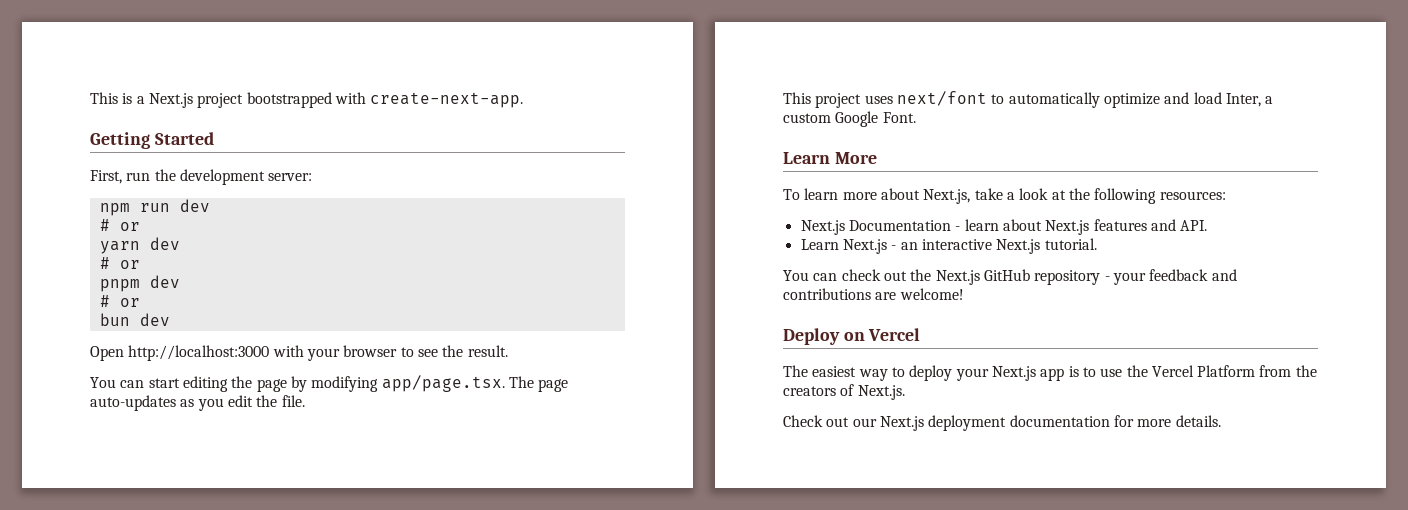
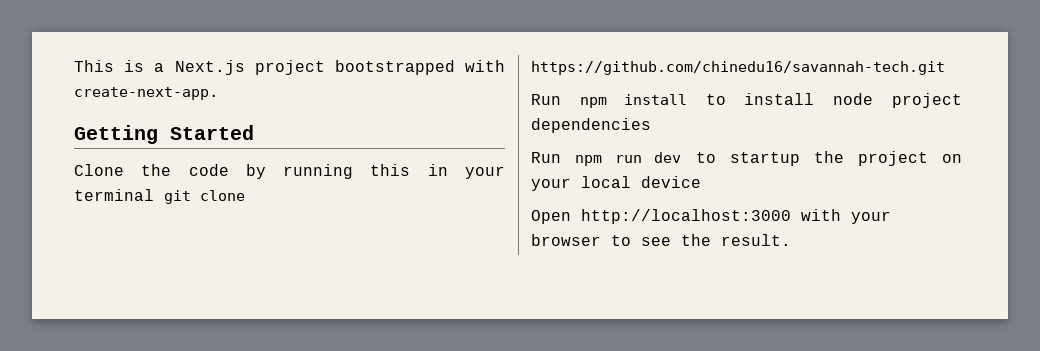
[90,169,313,185] [99,199,210,216] [99,219,140,231] [99,237,180,254] [99,257,140,269] [99,275,180,292] [99,295,140,307] [99,313,170,326] First, run the development server: // npm run dev // # or // yarn dev // # or // pnpm dev // # or // bun dev -> [74,164,505,179] [74,189,245,204] [531,61,945,75] [531,93,962,108] [531,118,651,133] [531,151,962,166] [531,176,701,191] Clone the code by running this in your terminal git clone https://github.com/chinedu16/savannah-tech.git // Run npm install to install node project dependencies // Run npm run dev to startup the project on your local device
[90,375,569,392] [90,395,305,411] [783,91,1274,108] [783,111,916,127] [783,152,877,164] [783,188,1226,204] [800,219,1208,235] [800,238,1097,254] [783,269,1237,285] [783,288,964,300] [783,328,921,345] [783,365,1317,381] [783,384,905,400] [783,415,1221,431] // You can start editing the page by modifying app/page.tsx. The page auto-updates as you edit the file. // This project uses next/font to automatically optimize and load Inter, a custom Google Font. // Learn More // To learn more about Next.js, take a look at the following resources: // Next.js Documentation - learn about Next.js features and API. // Learn Next.js - an interactive Next.js tutorial. // You can check out the Next.js GitHub repository - your feedback and contributions are welcome! // Deploy on Vercel // The easiest way to deploy your Next.js app is to use the Vercel Platform from the creators of Next.js. // Check out our Next.js deployment documentation for more details. -> (791, 240) none

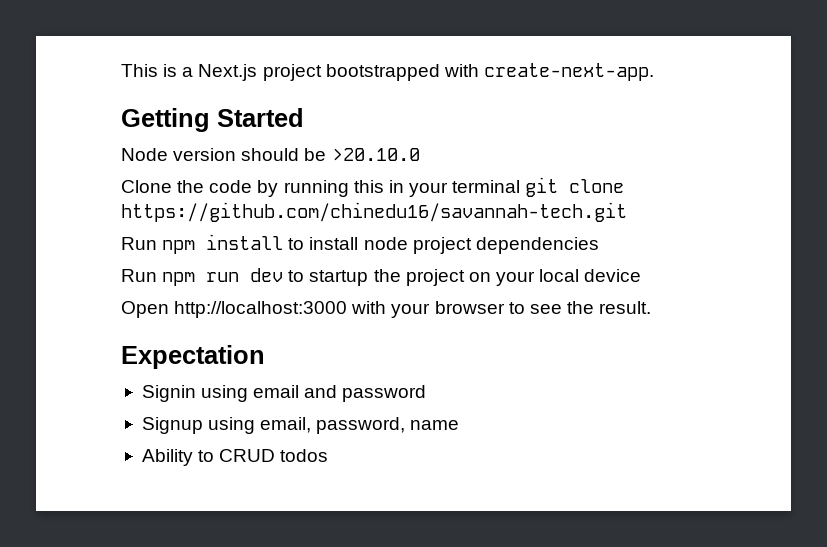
(254, 132) none -> [121,148,420,161] // Node version should be >20.10.0
(791, 240) none -> [121,345,265,369] [141,385,427,402] [141,417,460,434] [141,449,329,466] // Expectation // Signin using email and password // Signup using email, password, name // Ability to CRUD todos

